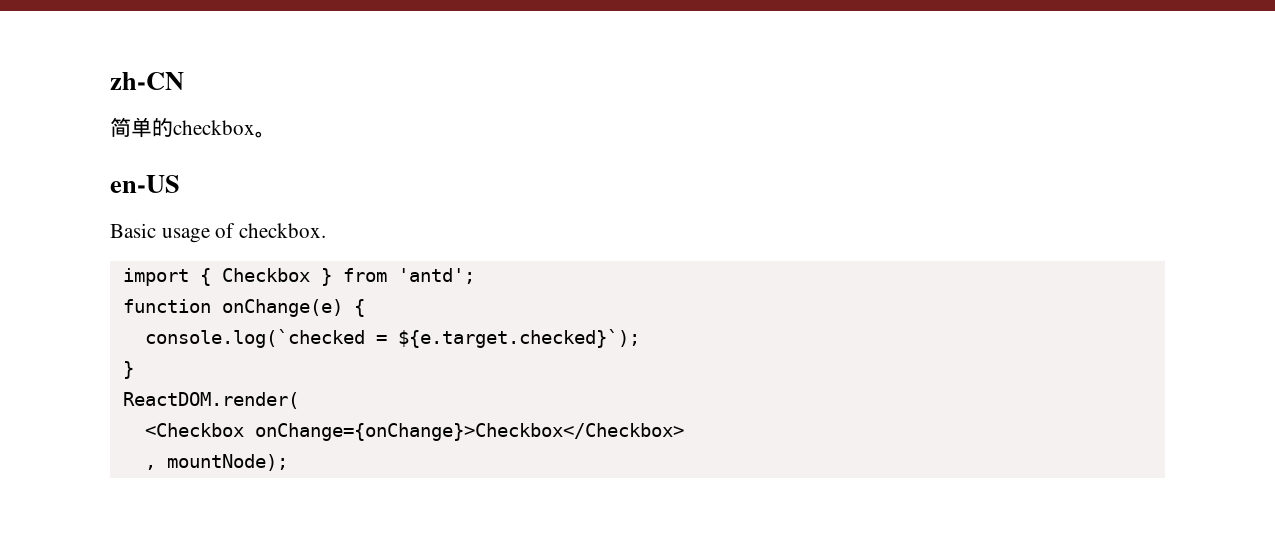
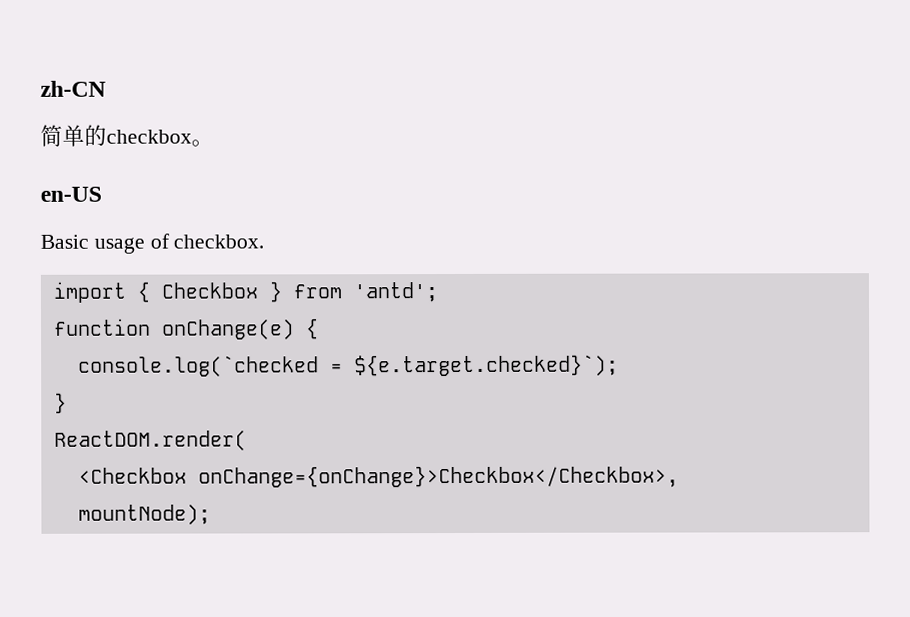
[254,423,684,441] [144,465,156,470] onChange={onChange}>Checkbox</Checkbox> // , -> [197,465,679,489] onChange={onChange}>Checkbox</Checkbox>, //

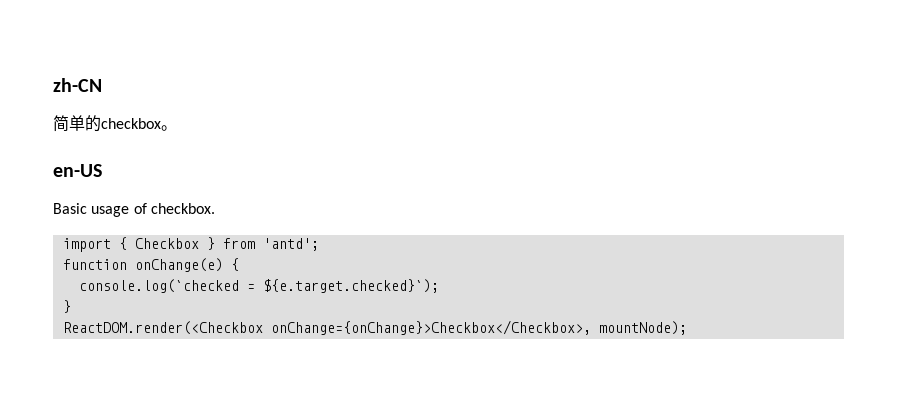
[53,430,247,451] [77,467,187,484] ReactDOM.render( // <Checkbox -> [62,321,263,335] ReactDOM.render(<Checkbox
(679, 477) // -> (591, 327) none

